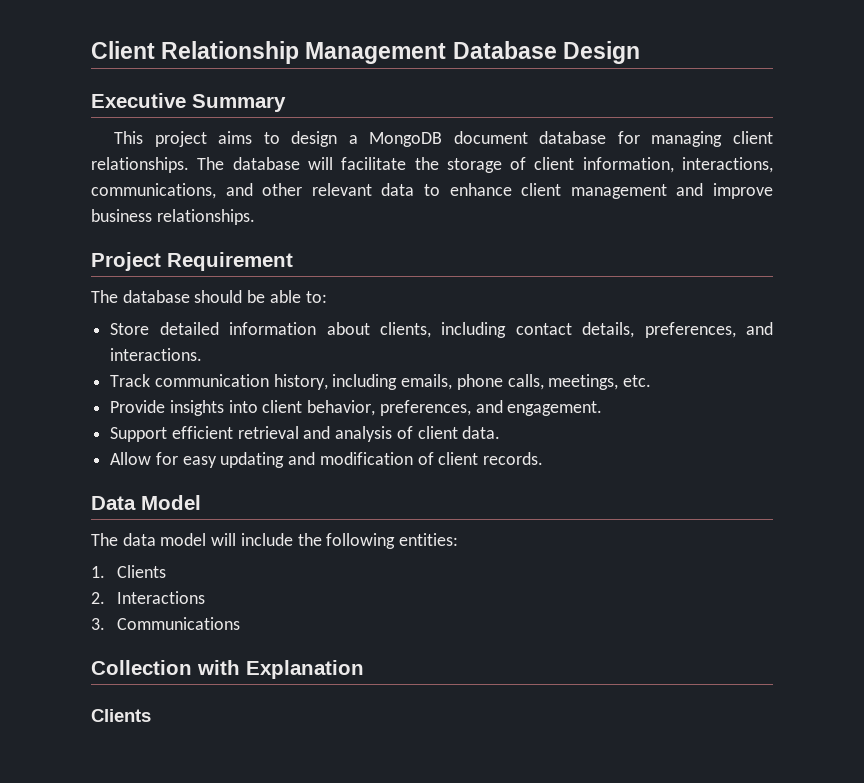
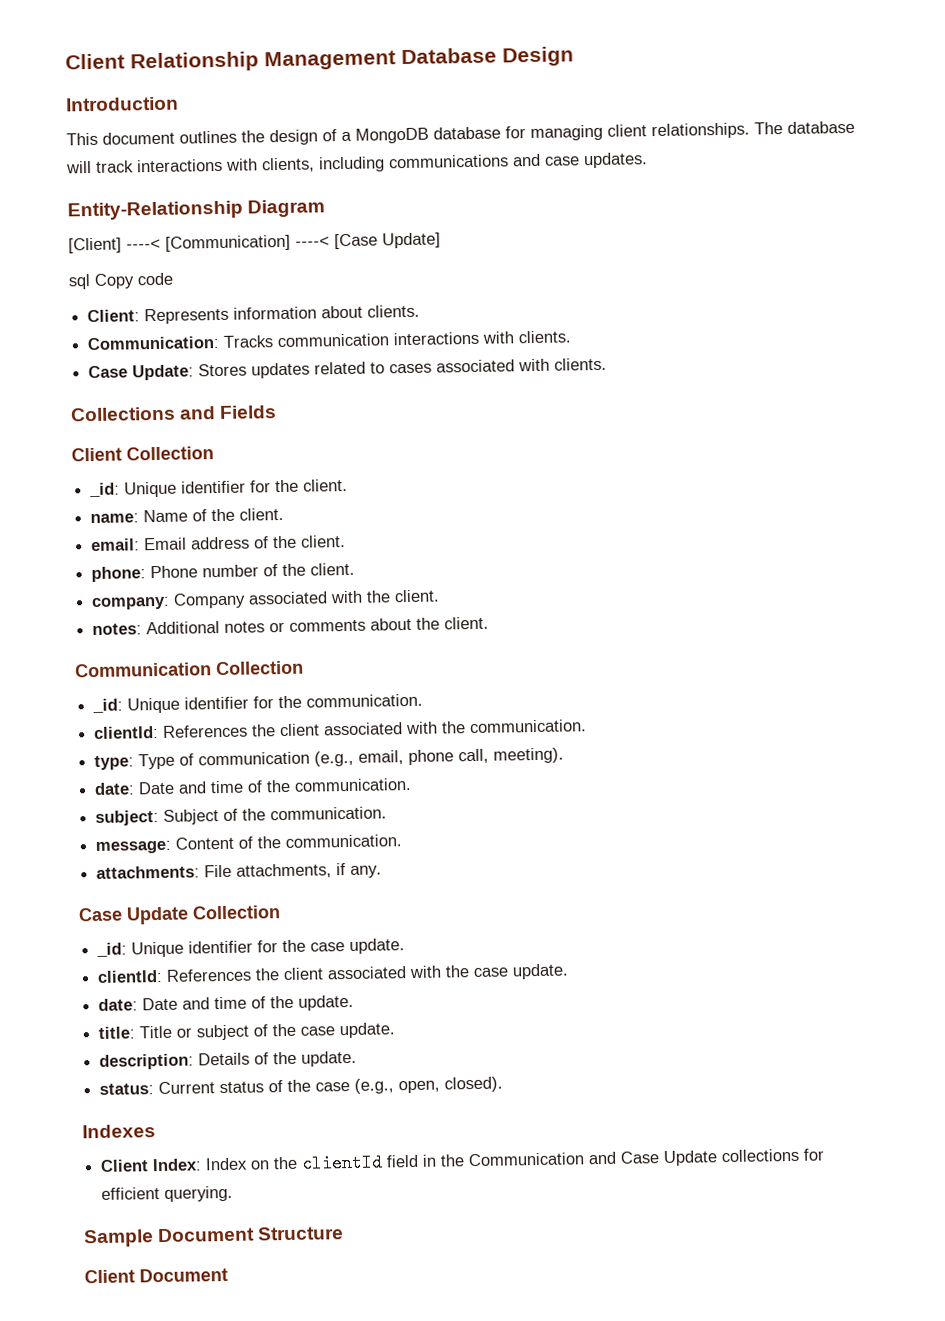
[91,93,286,112] Executive Summary -> [66,96,179,112] Introduction
[154,131,338,147] project aims to design -> [102,129,337,146] document outlines the design of
[453,131,528,144] document -> (429, 135) none
[341,157,773,173] [91,183,774,199] [91,209,255,225] [91,252,293,271] [91,290,327,303] [110,322,773,338] [110,348,203,361] [110,374,652,390] [110,400,603,416] [110,426,501,442] [110,452,544,468] [91,495,201,510] [91,533,459,549] [91,565,167,578] [91,591,206,604] [91,617,241,630] [91,660,364,679] [91,709,151,722] facilitate the storage of client information, interactions, communications, and other relevant data to enhance client management and improve business relationships. // Project Requirement // The database should be able to: // Store detailed information about clients, including contact details, preferences, and interactions. // Track communication history, including emails, phone calls, meetings, etc. // Provide insights into client behavior, preferences, and engagement. // Support efficient retrieval and analysis of client data. // Allow for easy updating and modification of client records. // Data Model // The data model will include the following entities: // 1. Clients // 2. Interactions // 3. Communications // Collection with Explanation // Clients -> [96,152,648,173] [67,199,326,221] [68,232,441,254] [68,272,173,290] [87,304,421,325] [87,330,572,351] [88,357,608,381] [70,405,278,422] [71,446,214,462] [89,478,349,498] [90,507,285,524] [91,534,347,552] [91,562,356,583] [91,589,441,611] [92,616,490,636] [75,660,304,678] [92,693,424,714] [94,719,588,740] [94,747,565,771] [94,777,413,796] [95,806,388,827] [95,834,403,855] [96,863,383,880] [78,905,281,925] [96,938,406,958] [97,963,570,983] [98,994,355,1011] [98,1022,396,1041] [99,1050,358,1070] [99,1076,504,1095] [82,1124,156,1139] [100,1148,825,1173] [101,1185,234,1202] [83,1226,345,1248] [84,1267,228,1284] track interactions with clients, including communications and case updates. // Entity-Relationship Diagram // [Client] ----< [Communication] ----< [Case Update] // sql Copy code // Client: Represents information about clients. // Communication: Tracks communication interactions with clients. // Case Update: Stores updates related to cases associated with clients. // Collections and Fields // Client Collection // _id: Unique identifier for the client. // name: Name of the client. // email: Email address of the client. // phone: Phone number of the client. // company: Company associated with the client. // notes: Additional notes or comments about the client. // Communication Collection // _id: Unique identifier for the communication. // clientId: References the client associated with the communication. // type: Type of communication (e.g., email, phone call, meeting). // date: Date and time of the communication. // subject: Subject of the communication. // message: Content of the communication. // attachments: File attachments, if any. // Case Update Collection // _id: Unique identifier for the case update. // clientId: References the client associated with the case update. // date: Date and time of the update. // title: Title or subject of the case update. // description: Details of the update. // status: Current status of the case (e.g., open, closed). // Indexes // Client Index: Index on the clientId field in the Communication and Case Update collections for efficient querying. // Sample Document Structure // Client Document

